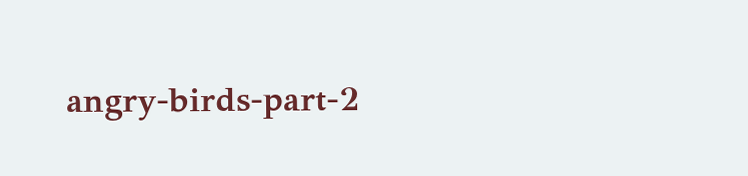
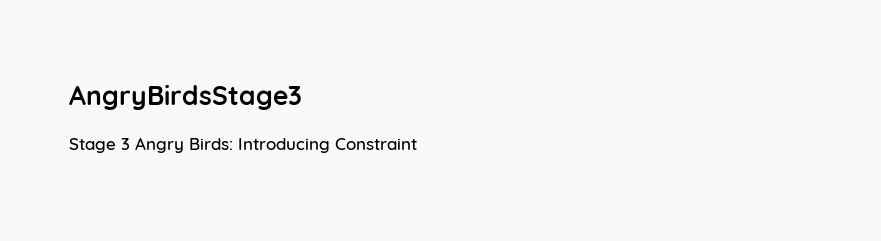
[65,87,361,121] angry-birds-part-2 -> [69,84,302,110] [69,137,417,153] AngryBirdsStage3 // Stage 3 Angry Birds: Introducing Constraint

